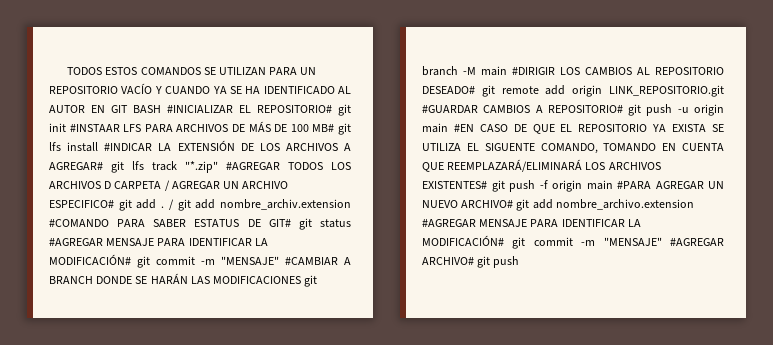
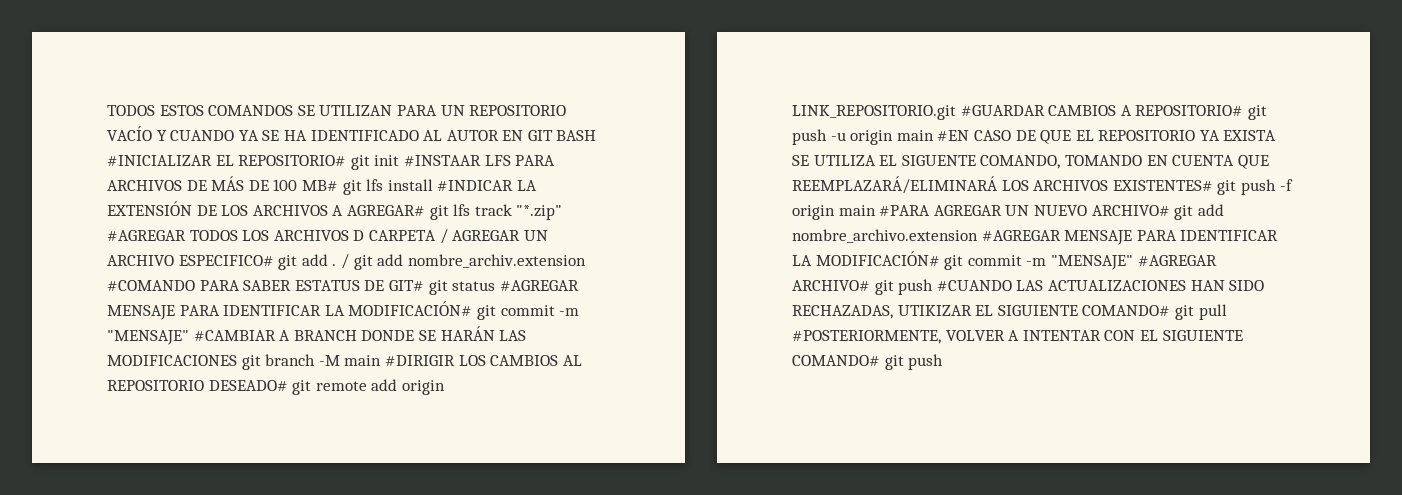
(520, 262) none -> [936,280,1265,291] [792,304,1227,320] [792,330,1243,344] [792,354,944,370] #CUANDO LAS ACTUALIZACIONES HAN SIDO RECHAZADAS, UTIKIZAR EL SIGUIENTE COMANDO# git pull #POSTERIORMENTE, VOLVER A INTENTAR CON EL SIGUIENTE COMANDO# git push

